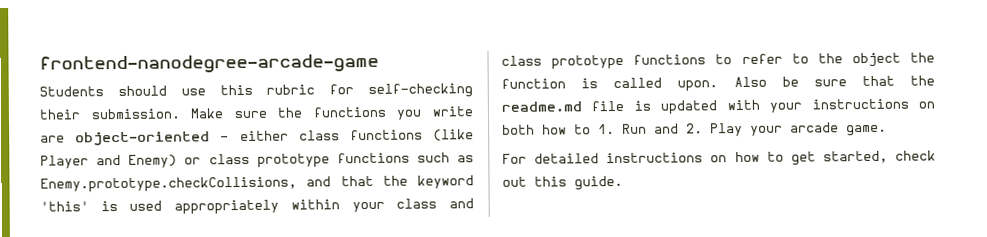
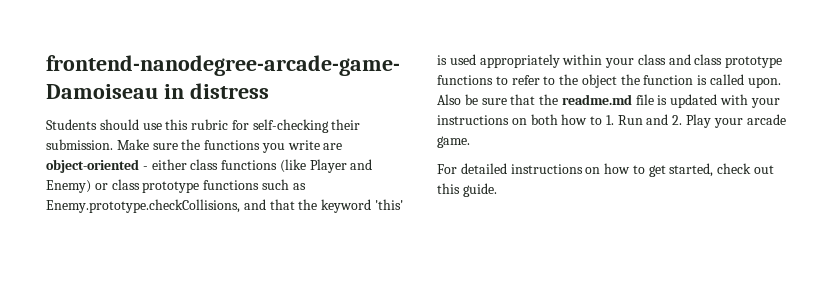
[39,53,379,74] frontend-nanodegree-arcade-game -> [46,55,400,76] [46,83,269,99] frontend-nanodegree-arcade-game- Damoiseau in distress

